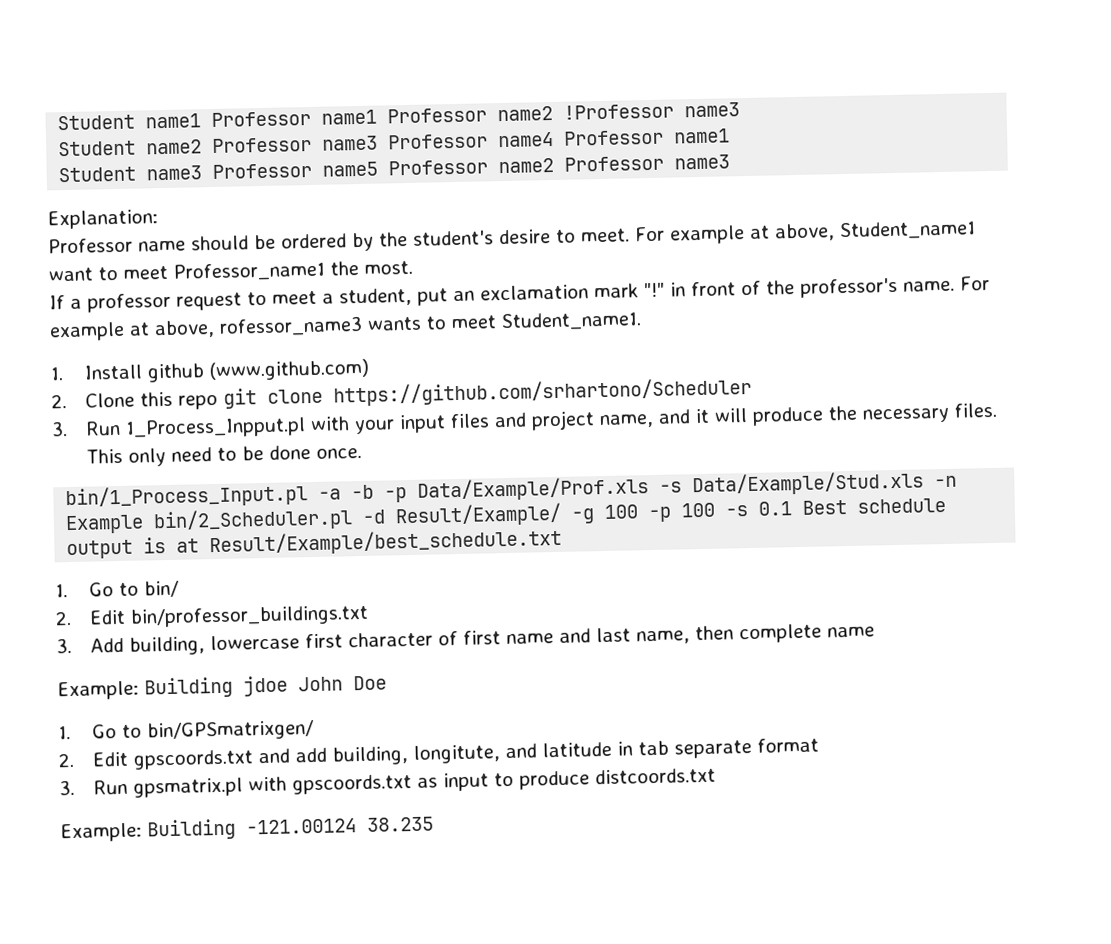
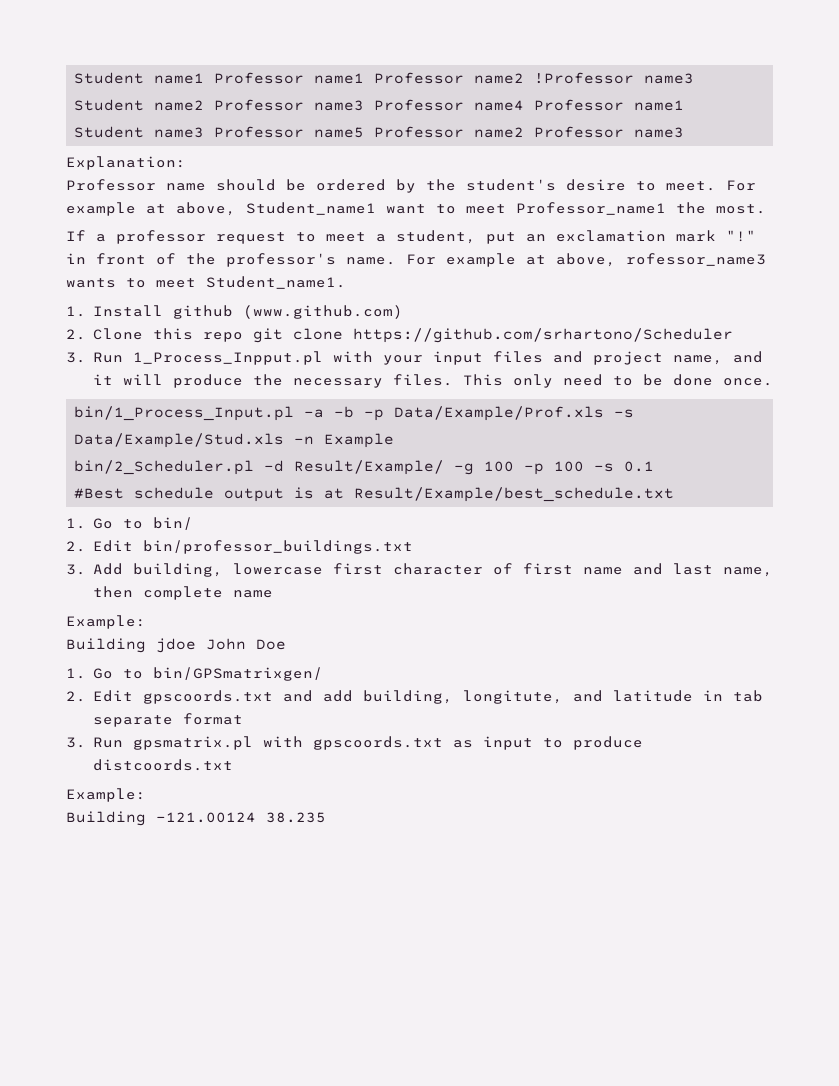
(145, 524) none -> (395, 440) //
[802,499,848,515] Best -> [74,488,125,499] // #Best
(139, 690) none -> (146, 622) //
(142, 832) none -> (146, 795) //

